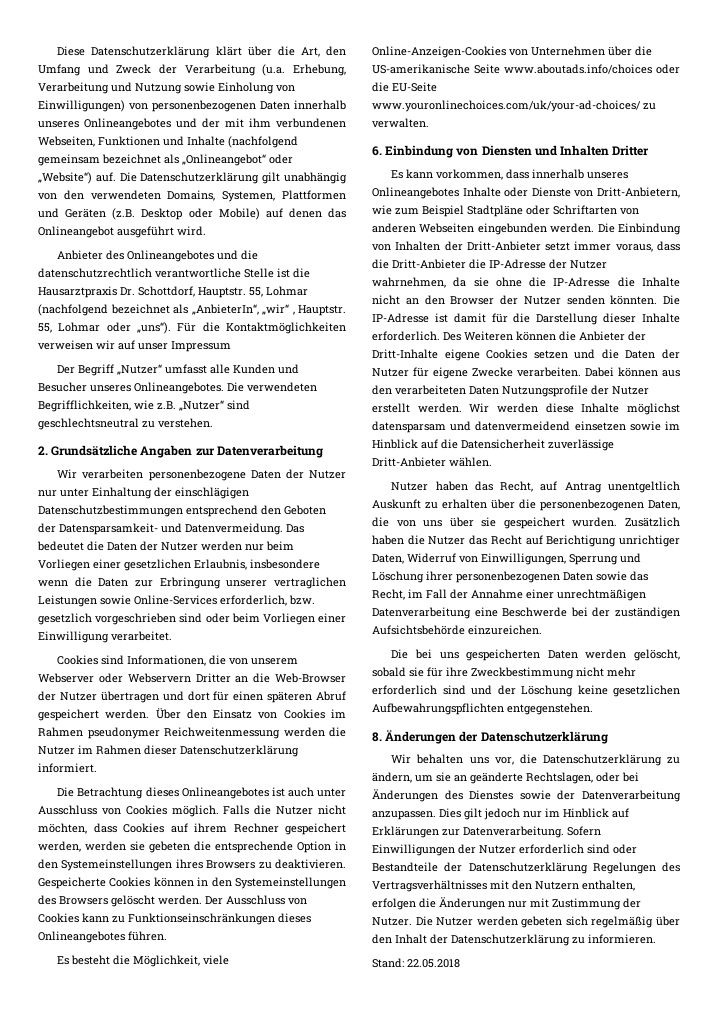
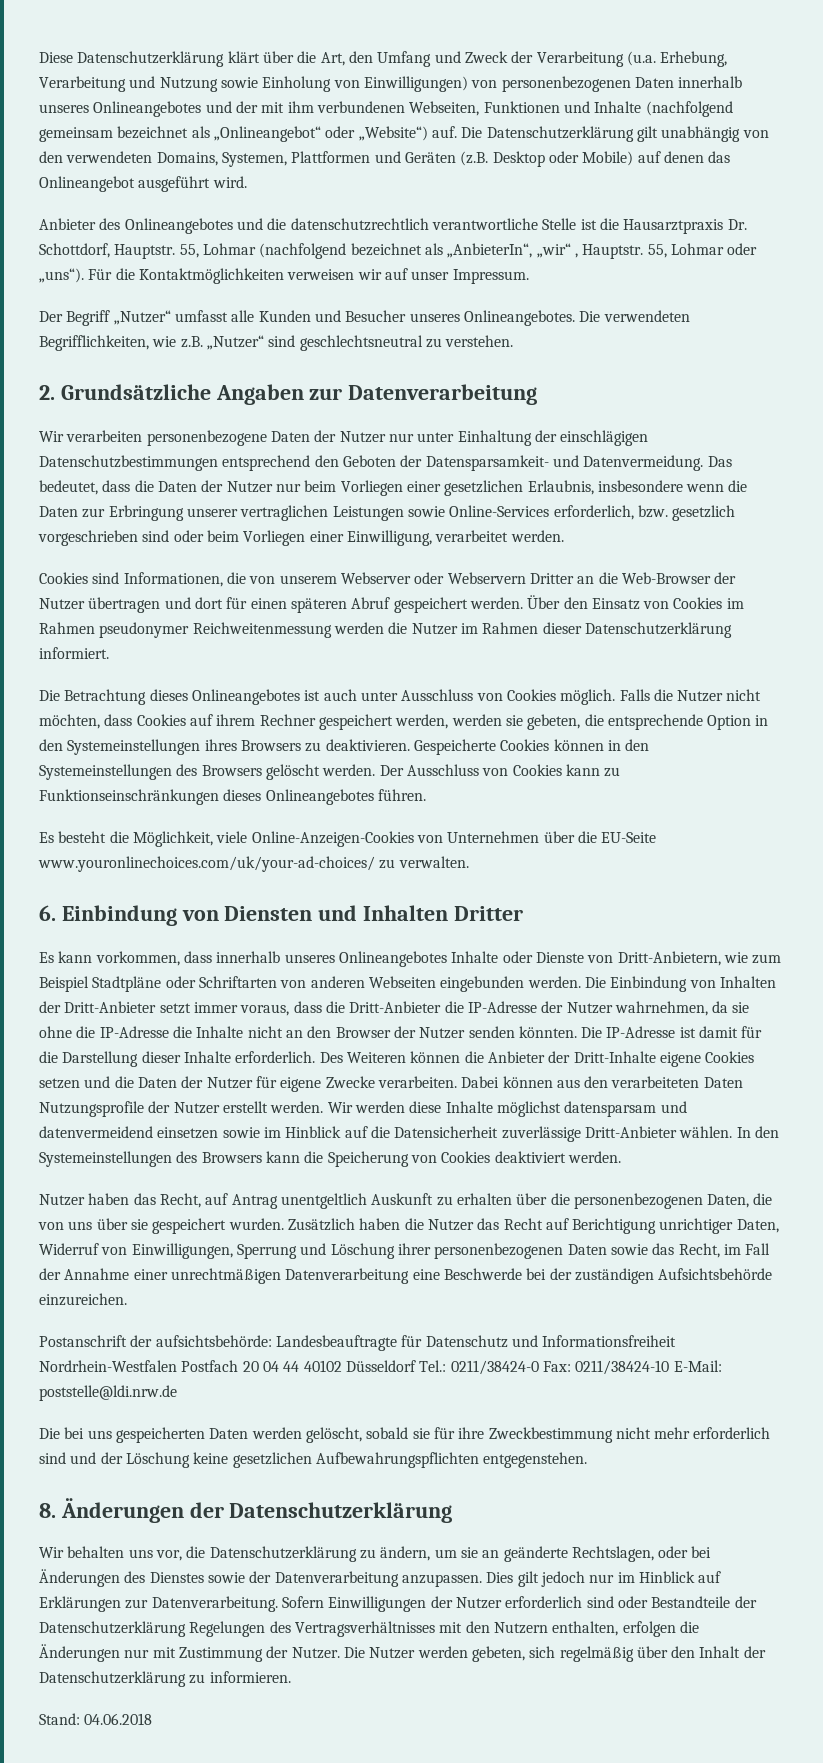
[171,341,231,352] Impressum -> [452,269,529,284] Impressum.
[37,541,242,551] bedeutet die Daten der Nutzer werden -> [39,480,273,495] bedeutet, dass die Daten der Nutzer
[38,631,172,643] Einwilligung verarbeitet. -> [346,530,564,546] Einwilligung, verarbeitet werden.
[149,841,190,853] gebeten -> [527,714,581,730] gebeten,
[372,64,680,74] [372,82,389,92] US-amerikanische Seite www.aboutads.info/choices oder die -> (597, 837) none
(492, 462) none -> [736,1126,779,1138] [39,1151,621,1167] In den Systemeinstellungen des Browsers kann die Speicherung von Cookies deaktiviert werden.
(542, 630) none -> [39,1335,677,1351] [39,1360,722,1375] [39,1385,177,1401] // Postanschrift der aufsichtsbehörde: Landesbeauftragte für Datenschutz und Informationsfreiheit Nordrhein-Westfalen Postfach 20 04 44 40102 Düsseldorf Tel.: 0211/38424-0 Fax: 0211/38424-10 E-Mail: poststelle@ldi.nrw.de
[521,916,563,928] gebeten -> [471,1646,525,1662] gebeten,
[407,959,460,968] 22.05.2018 -> [84,1713,153,1725] 04.06.2018

